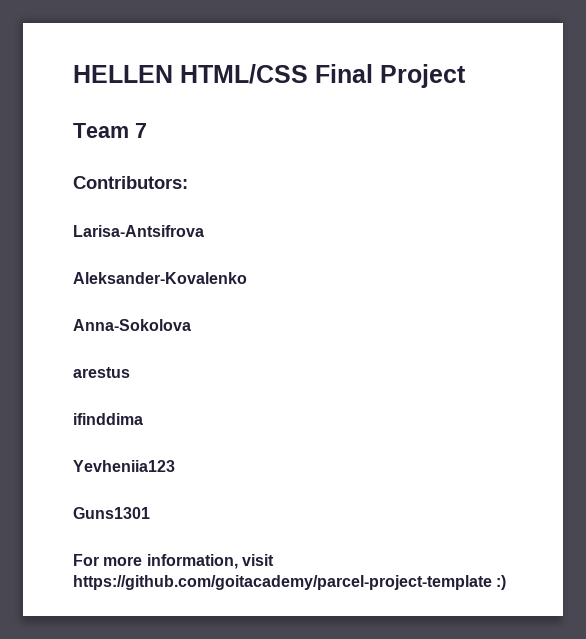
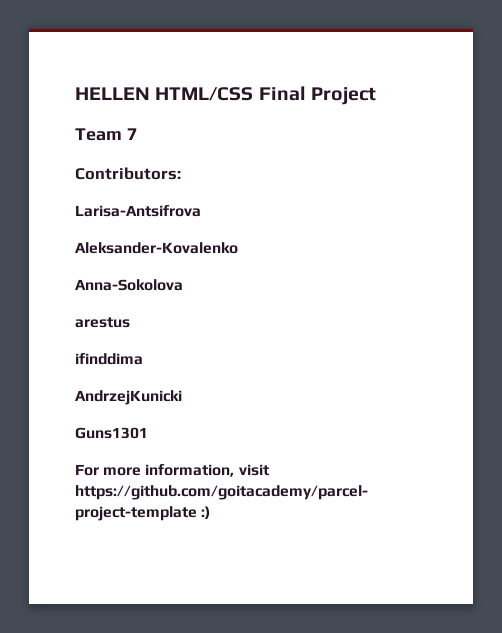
[73,460,175,472] Yevheniia123 -> [75,390,182,405] AndrzejKunicki

